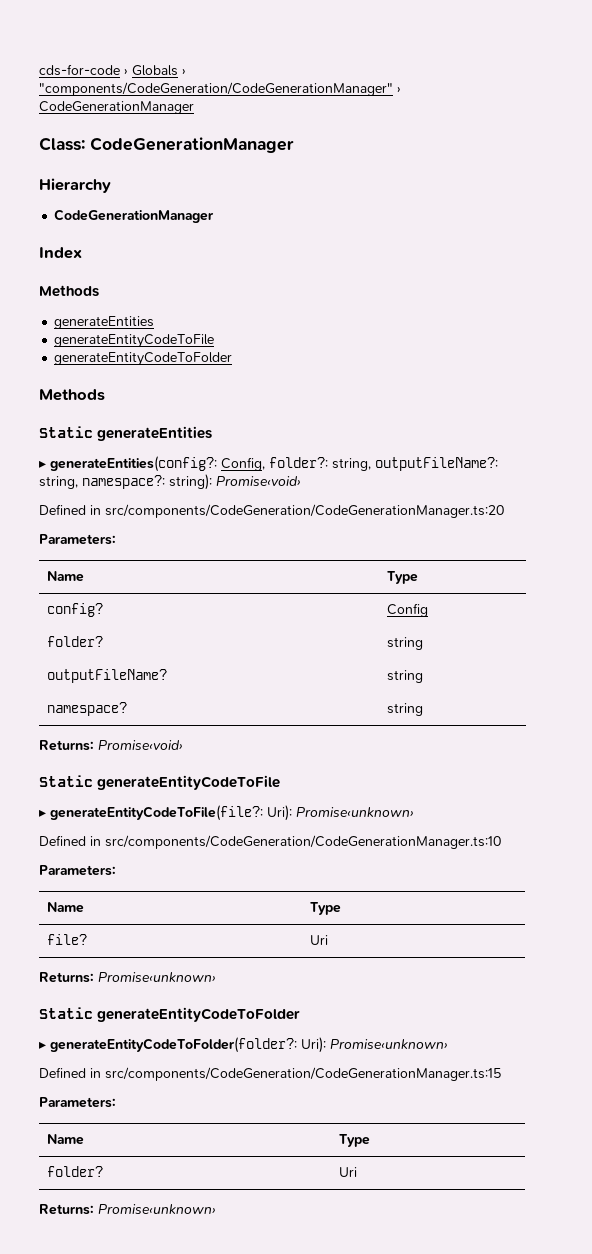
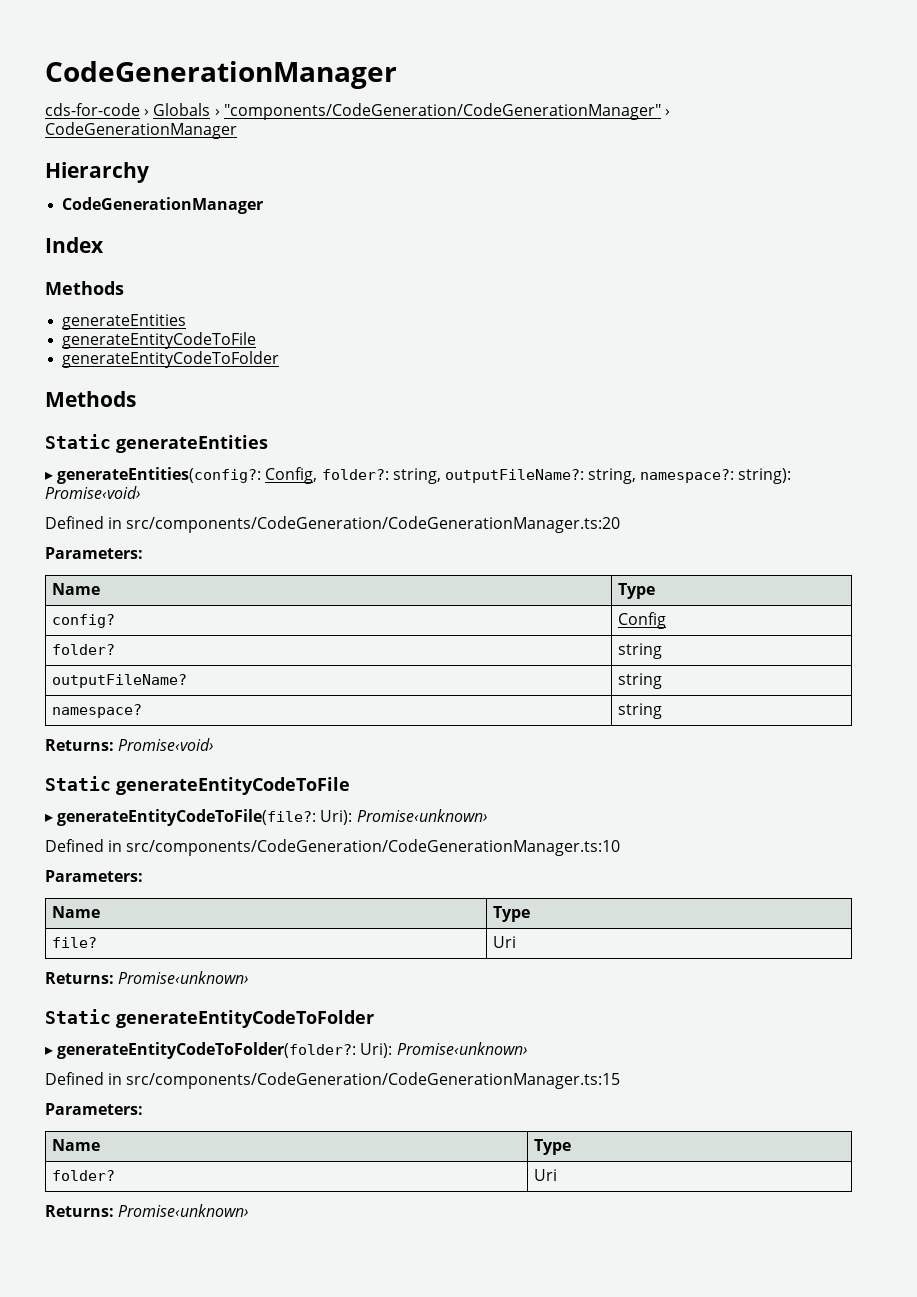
(39, 70) none -> [45,61,397,89] CodeGenerationManager //
[39,137,294,153] // Class: CodeGenerationManager -> (237, 130) none

